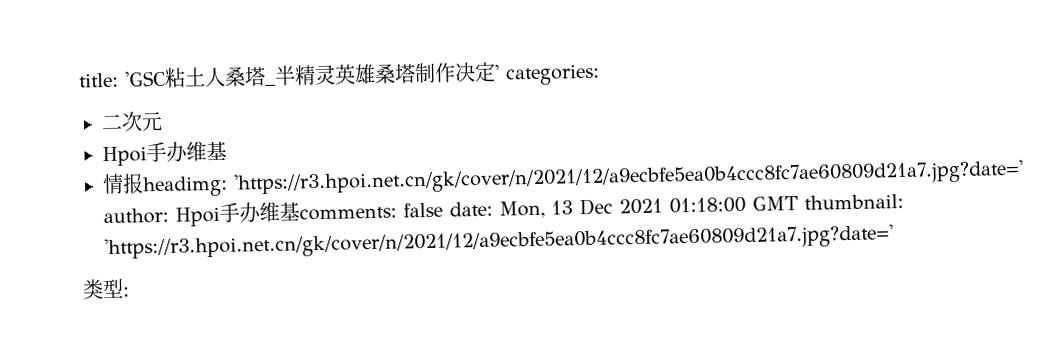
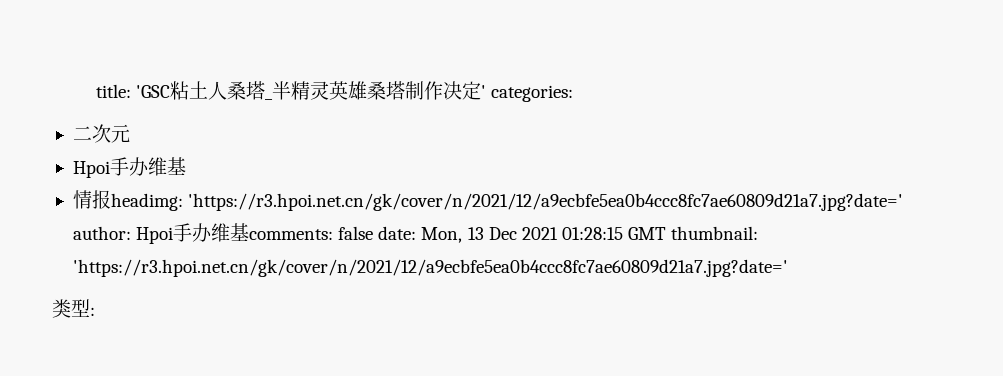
[669,196,746,214] 01:18:00 -> [561,227,623,240] 01:28:15

